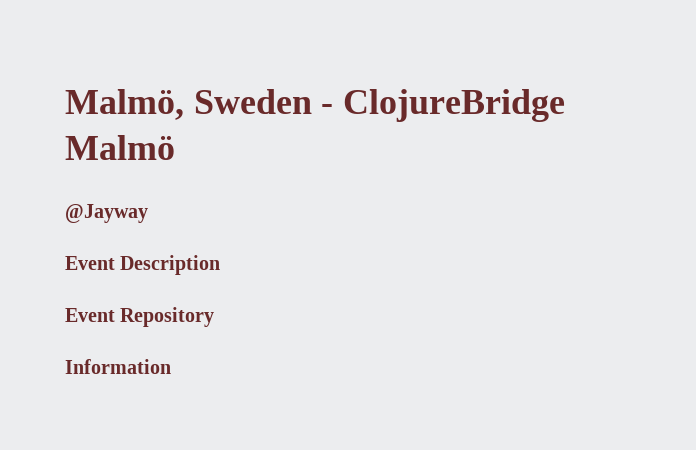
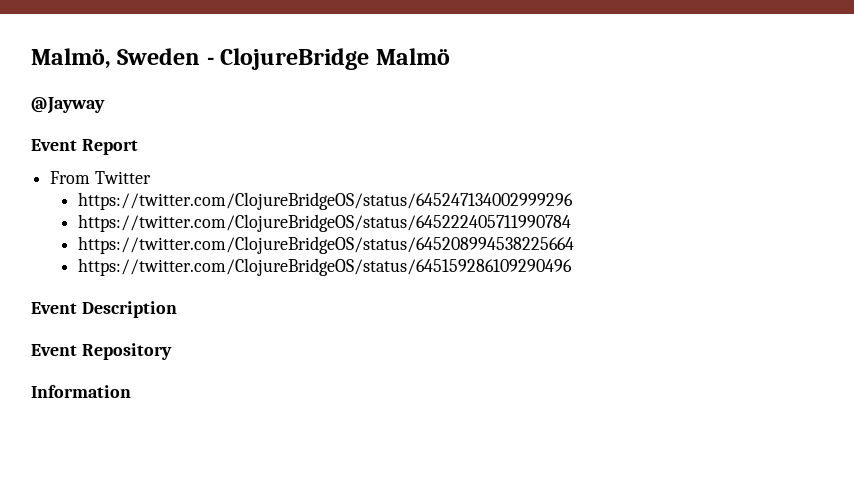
(148, 213) none -> [31,139,138,155] [50,171,151,184] [77,192,573,210] [77,214,571,232] [77,236,574,254] [77,258,572,276] // Event Report // From Twitter // https://twitter.com/ClojureBridgeOS/status/645247134002999296 // https://twitter.com/ClojureBridgeOS/status/645222405711990784 // https://twitter.com/ClojureBridgeOS/status/645208994538225664 // https://twitter.com/ClojureBridgeOS/status/645159286109290496

